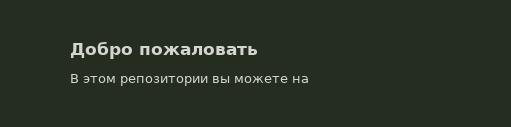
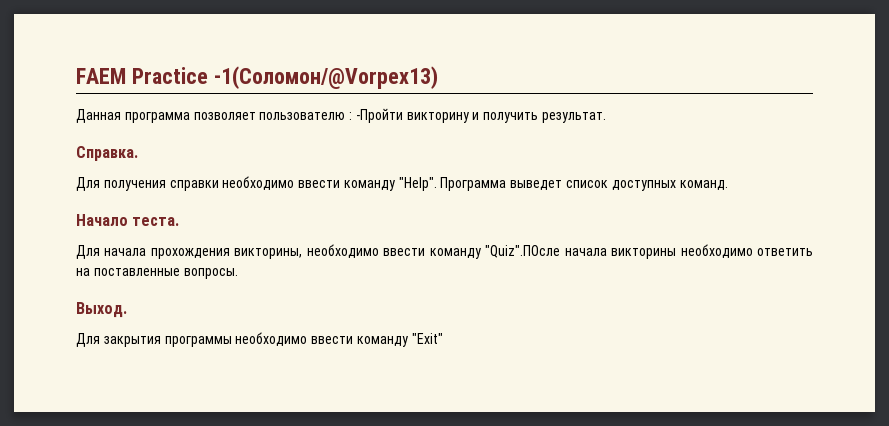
[70,41,258,59] [70,74,309,86] Добро пожаловать // В этом репозитории вы можете на -> [76,66,438,89] [76,108,607,123] [76,146,138,161] [76,176,728,191] [76,214,180,226] [76,244,813,259] [76,268,238,279] [76,302,127,318] [76,332,443,347] FAEM Practice -1(Соломон/@Vorpex13) // Данная программа позволяет пользователю : -Пройти викторину и получить результат. // Справка. // Для получения справки необходимо ввести команду "Help". Программа выведет список доступных команд. // Начало теста. // Для начала прохождения викторины, необходимо ввести команду "Quiz".ПОсле начала викторины необходимо ответить на поставленные вопросы. // Выход. // Для закрытия программы необходимо ввести команду "Exit"

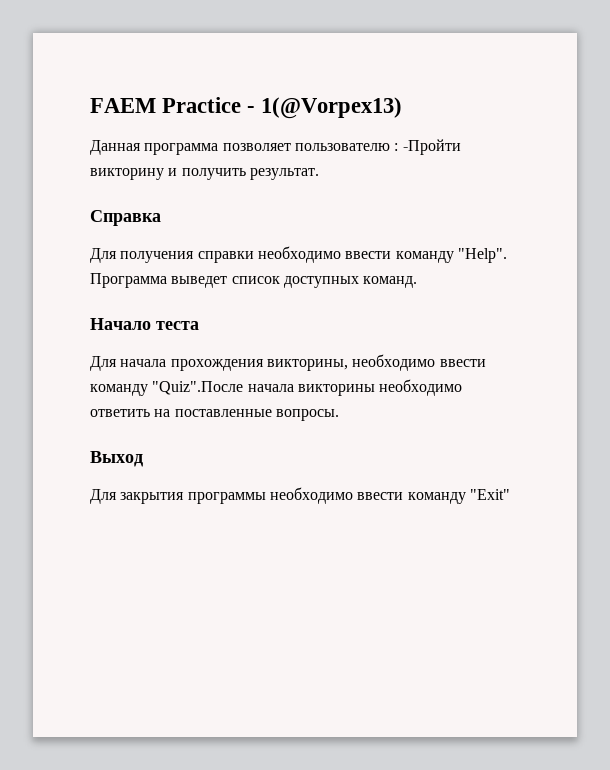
[213,66,438,89] -1(Соломон/@Vorpex13) -> [247,97,403,119] - 1(@Vorpex13)
[76,146,138,161] Справка. -> [90,210,161,226] Справка
[132,217,180,226] теста. -> [156,321,199,330] теста
[485,245,561,258] "Quiz".ПОсле -> [152,381,244,395] "Quiz".После
[76,302,127,318] Выход. -> [90,451,143,467] Выход

